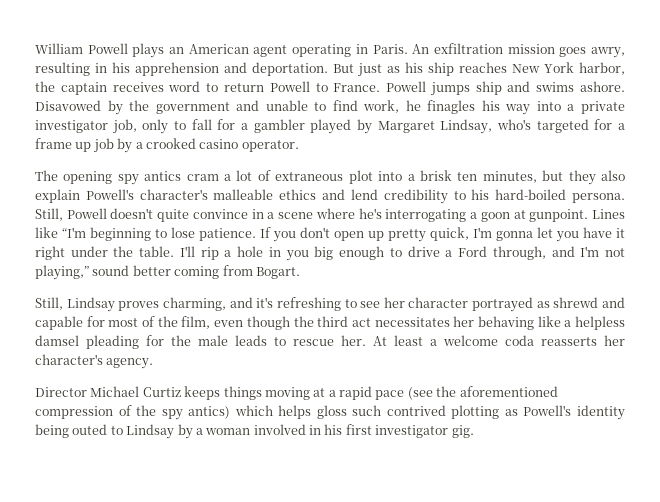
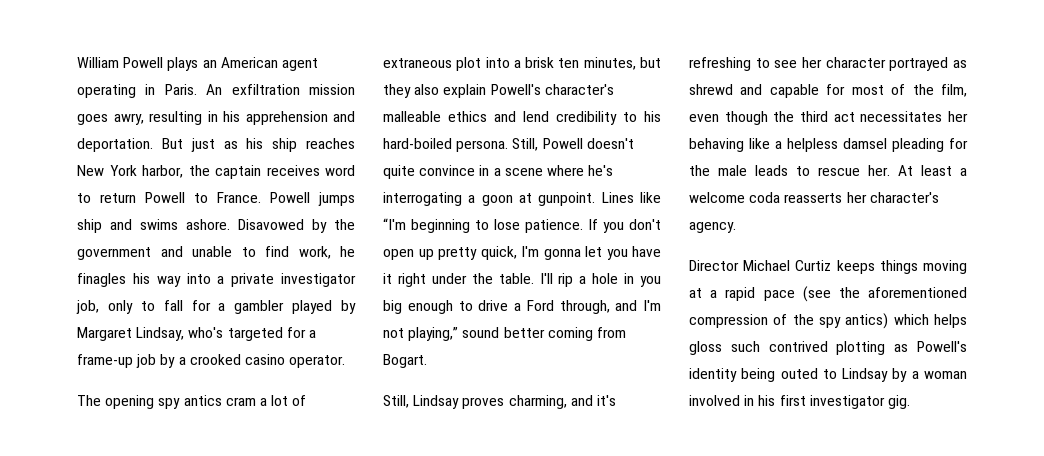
[35,138,92,152] frame up -> [77,354,133,368] frame-up

